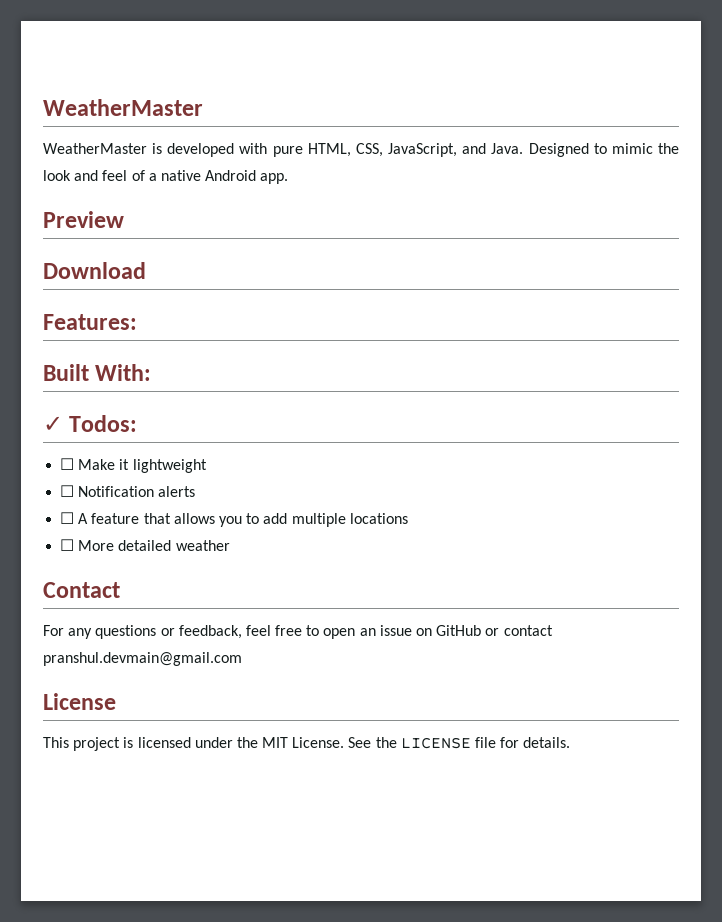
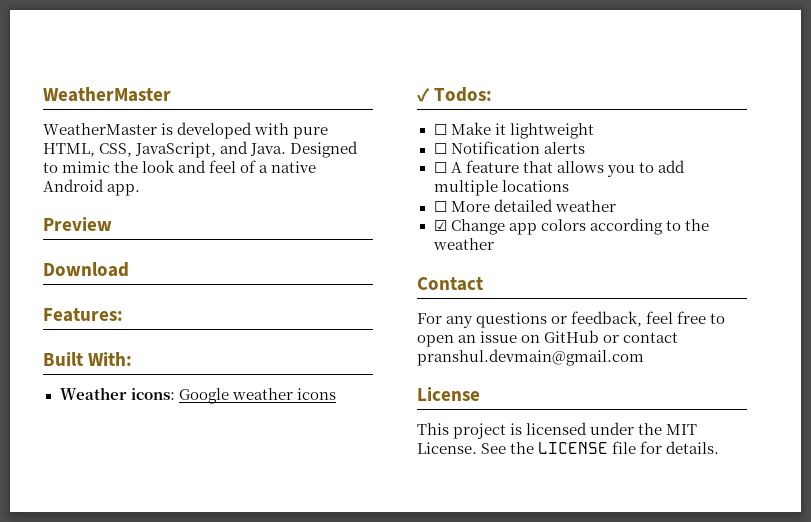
(152, 372) none -> [59,387,336,404] // Weather icons: Google weather icons
(230, 545) none -> [433,218,709,235] [432,238,494,250] // ☑ Change app colors according to the weather

